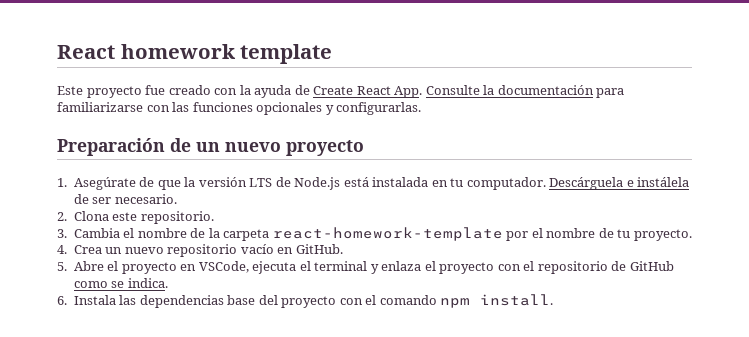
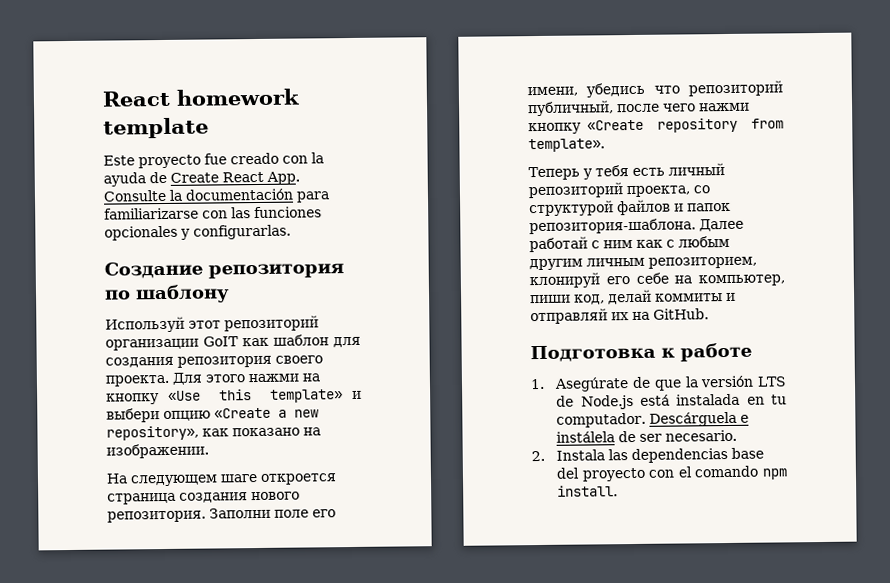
[57,138,364,156] Preparación de un nuevo proyecto -> [104,261,344,279] [104,284,230,304] [105,315,319,333] [105,334,361,351] [105,355,323,368] [105,372,320,387] [106,389,362,405] [106,407,319,423] [106,425,321,441] [106,443,209,459] [106,473,337,487] [107,491,300,505] [107,507,336,523] [527,80,783,98] [527,100,750,117] [528,117,784,135] [528,138,605,153] [528,163,725,181] [528,182,710,199] [529,199,731,217] [529,218,744,235] [529,235,730,253] [529,256,757,271] [529,272,785,289] [530,289,736,305] [530,308,709,325] [530,342,752,363] Создание репозитория по шаблону // Используй этот репозиторий организации GoIT как шаблон для создания репозитория своего проекта. Для этого нажми на кнопку «Use this template» и выбери опцию «Create a new repository», как показано на изображении. // На следующем шаге откроется страница создания нового репозитория. Заполни поле его имени, убедись что репозиторий публичный, после чего нажми кнопку «Create repository from template». // Теперь у тебя есть личный репозиторий проекта, со структурой файлов и папок репозитория-шаблона. Далее работай с ним как с любым другим личным репозиторием, клонируй его себе на компьютер, пиши код, делай коммиты и отправляй их на GitHub. // Подготовка к работе
[73,211,214,224] [57,227,692,241] [57,244,343,257] [57,261,674,274] [73,278,168,288] [57,296,67,305] Clona este repositorio. // 3. Cambia el nombre de la carpeta react-homework-template por el nombre de tu proyecto. // 4. Crea un nuevo repositorio vacío en GitHub. // 5. Abre el proyecto en VSCode, ejecuta el terminal y enlaza el proyecto con el repositorio de GitHub como se indica. // 6. -> (545, 456) none

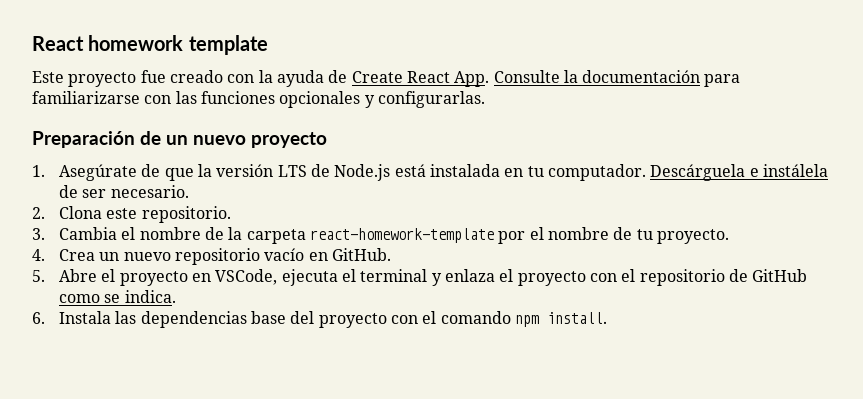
[104,261,344,279] [104,284,230,304] [105,315,319,333] [105,334,361,351] [105,355,323,368] [105,372,320,387] [106,389,362,405] [106,407,319,423] [106,425,321,441] [106,443,209,459] [106,473,337,487] [107,491,300,505] [107,507,336,523] [527,80,783,98] [527,100,750,117] [528,117,784,135] [528,138,605,153] [528,163,725,181] [528,182,710,199] [529,199,731,217] [529,218,744,235] [529,235,730,253] [529,256,757,271] [529,272,785,289] [530,289,736,305] [530,308,709,325] [530,342,752,363] Создание репозитория по шаблону // Используй этот репозиторий организации GoIT как шаблон для создания репозитория своего проекта. Для этого нажми на кнопку «Use this template» и выбери опцию «Create a new repository», как показано на изображении. // На следующем шаге откроется страница создания нового репозитория. Заполни поле его имени, убедись что репозиторий публичный, после чего нажми кнопку «Create repository from template». // Теперь у тебя есть личный репозиторий проекта, со структурой файлов и папок репозитория-шаблона. Далее работай с ним как с любым другим личным репозиторием, клонируй его себе на компьютер, пиши код, делай коммиты и отправляй их на GitHub. // Подготовка к работе -> [32,131,327,148] Preparación de un nuevo proyecto
(545, 456) none -> [59,206,231,223] [32,227,729,244] [32,248,392,265] [32,269,808,286] [59,290,176,303] [32,312,45,324] Clona este repositorio. // 3. Cambia el nombre de la carpeta react-homework-template por el nombre de tu proyecto. // 4. Crea un nuevo repositorio vacío en GitHub. // 5. Abre el proyecto en VSCode, ejecuta el terminal y enlaza el proyecto con el repositorio de GitHub como se indica. // 6.

